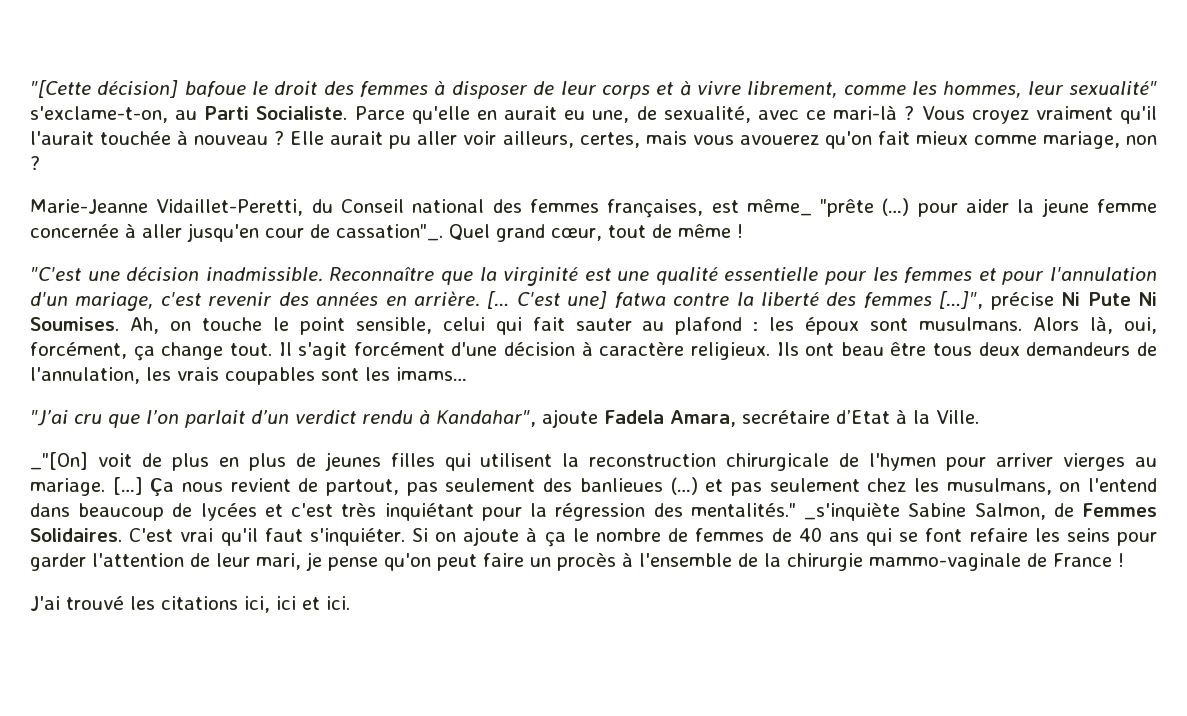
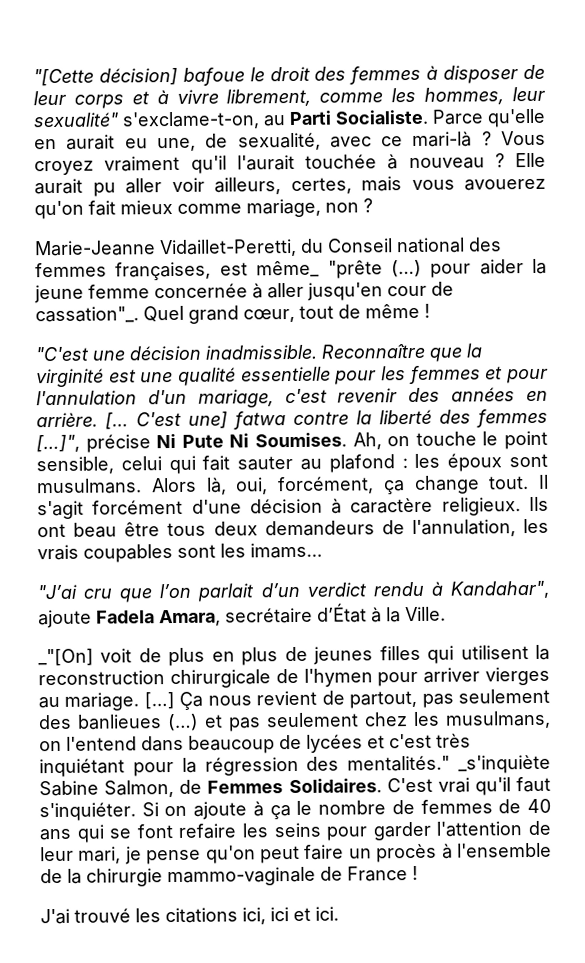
[835,410,890,424] d’Etat -> [317,603,367,623] d’État

